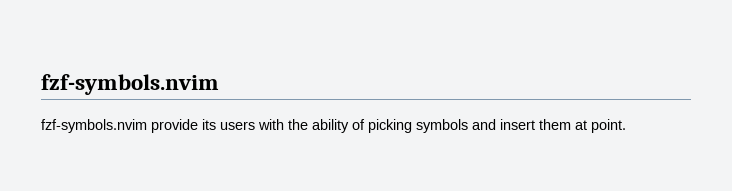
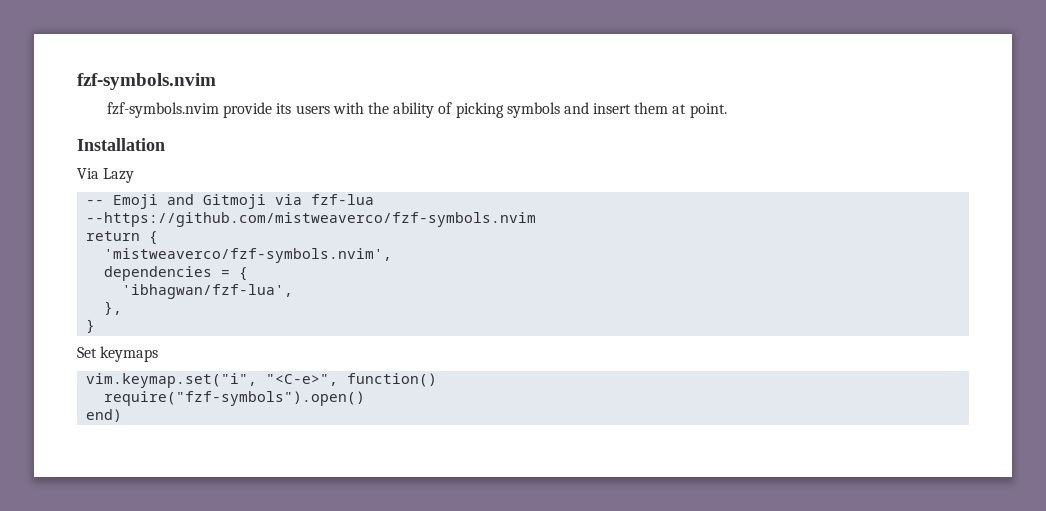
(626, 126) none -> [77,138,165,151] [77,168,135,183] [86,194,375,209] [86,212,537,227] [86,231,159,245] [104,248,393,263] [104,266,249,281] [122,284,294,299] [104,301,123,315] [86,319,96,333] [77,346,159,362] [86,373,438,388] [104,391,366,406] [86,409,123,422] // Installation // Via Lazy // -- Emoji and Gitmoji via fzf-lua // --https://github.com/mistweaverco/fzf-symbols.nvim // return { // 'mistweaverco/fzf-symbols.nvim', // dependencies = { // 'ibhagwan/fzf-lua', // }, // } // Set keymaps // vim.keymap.set("i", "<C-e>", function() // require("fzf-symbols").open() // end)

